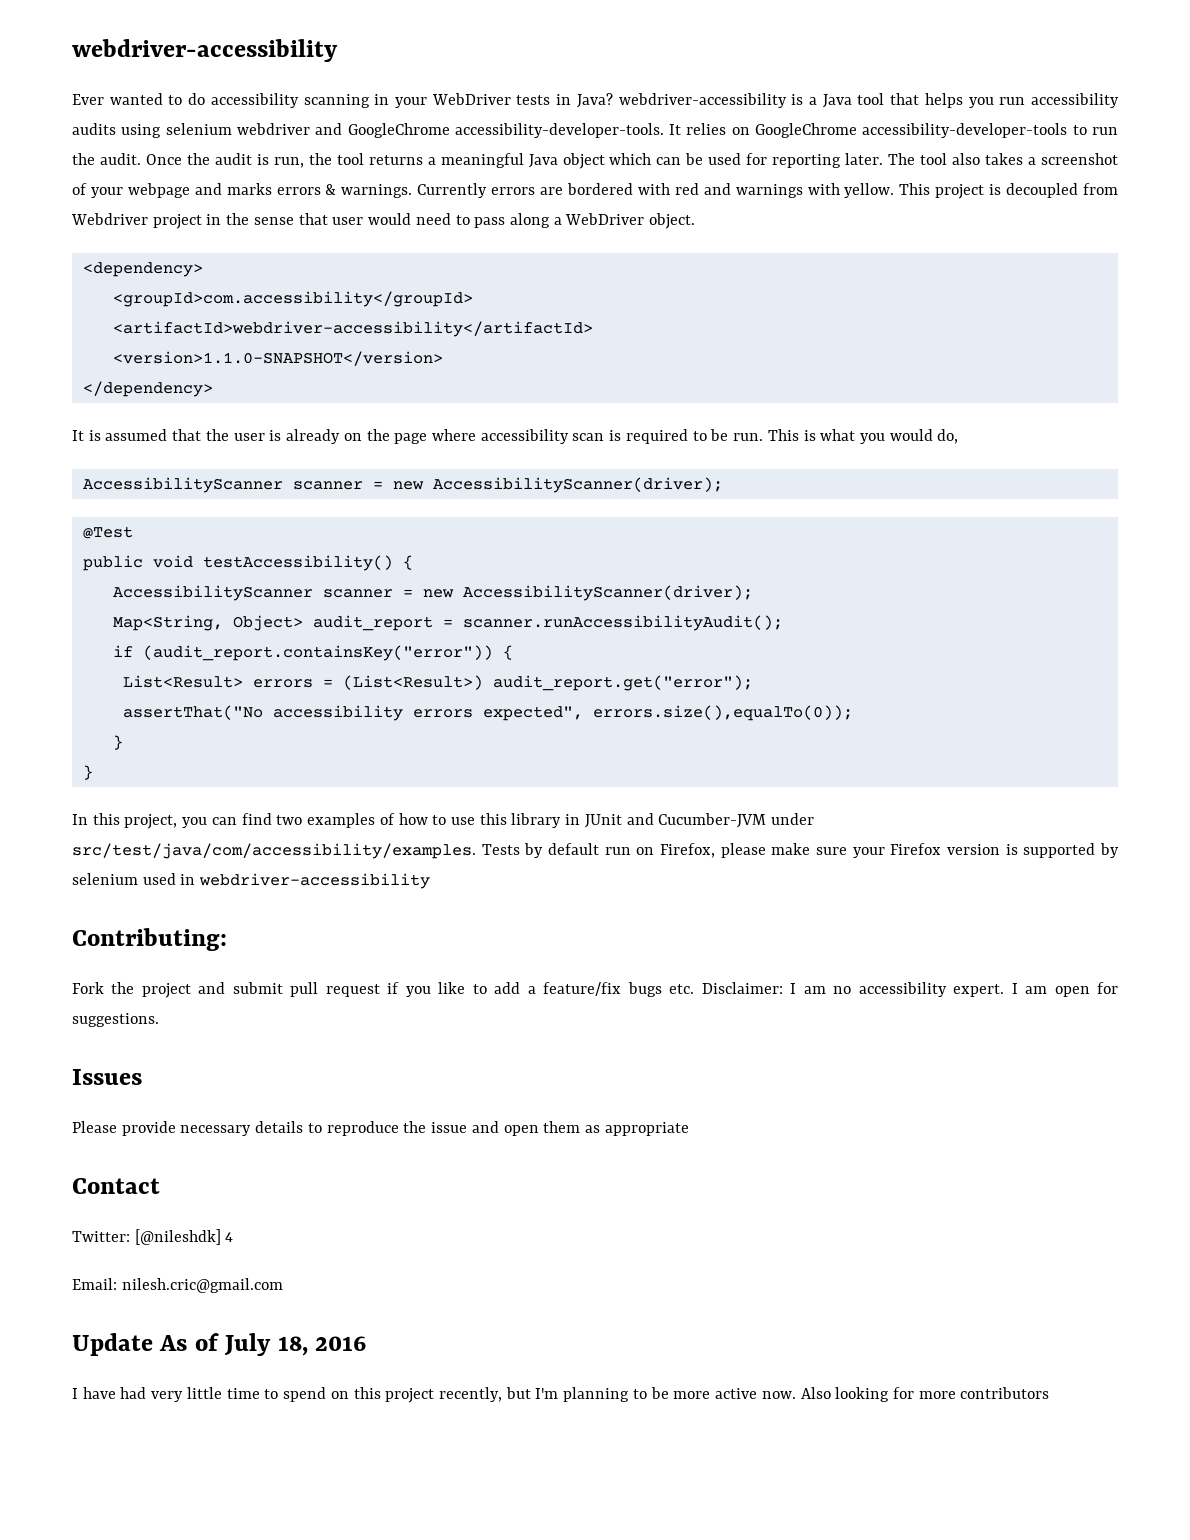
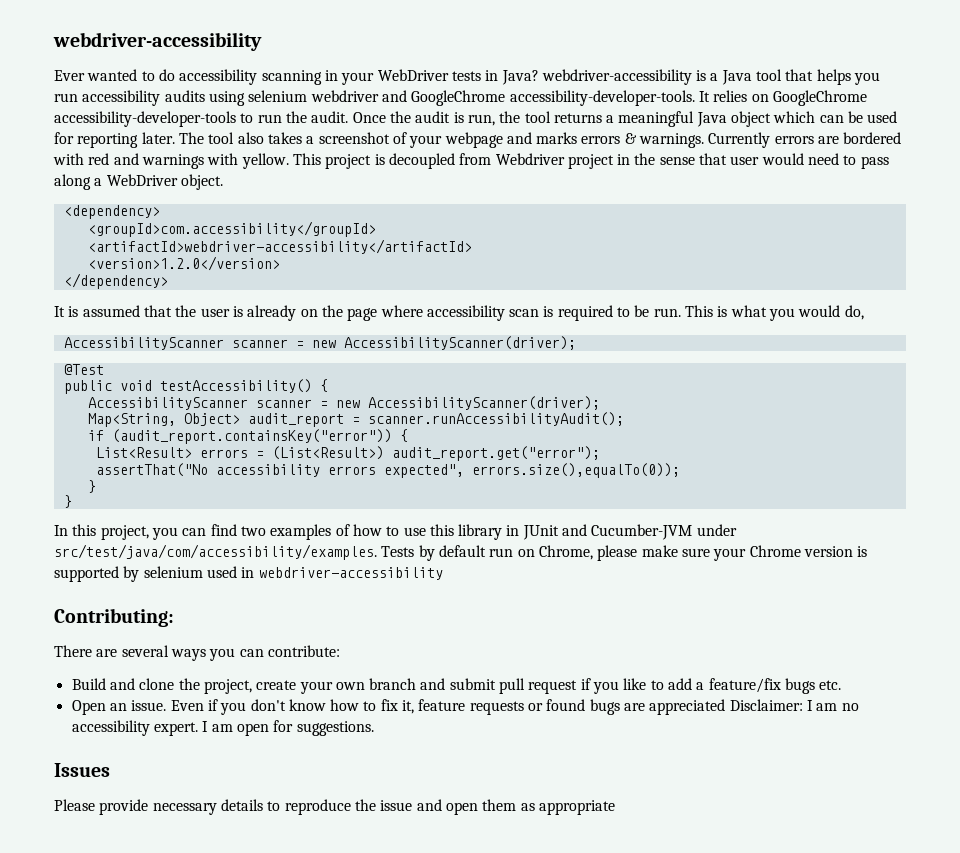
[112,351,443,366] <version>1.1.0-SNAPSHOT</version> -> [87,256,280,271] <version>1.2.0</version>
[659,843,715,858] Firefox, -> [538,545,593,560] Chrome,
[890,843,942,855] Firefox -> [749,545,801,557] Chrome
[72,982,191,998] Fork the project -> [54,645,340,661] [71,678,417,694] There are several ways you can contribute: // Build and clone the project, create your own branch
(695, 989) none -> [71,699,726,715] // Open an issue. Even if you don't know how to fix it, feature requests or found bugs are appreciated
[72,1178,160,1194] [72,1229,234,1245] [72,1278,283,1293] [72,1333,367,1356] [72,1387,1050,1403] // Contact // Twitter: [@nileshdk] 4 // Email: nilesh.cric@gmail.com // Update As of July 18, 2016 // I have had very little time to spend on this project recently, but I'm planning to be more active now. Also looking for more contributors -> (615, 807) none

